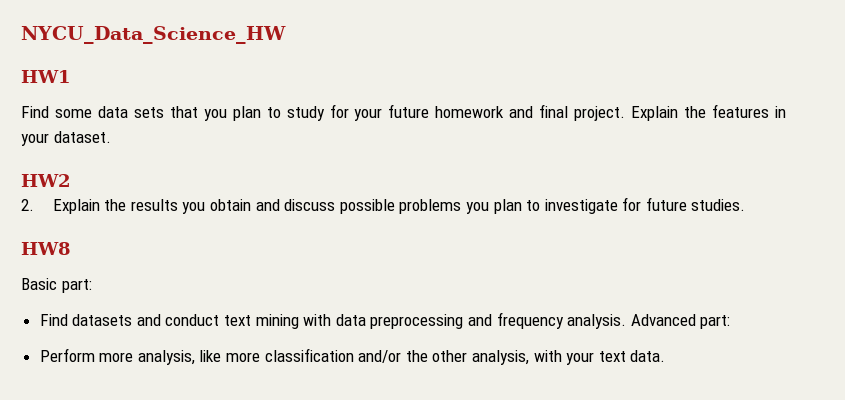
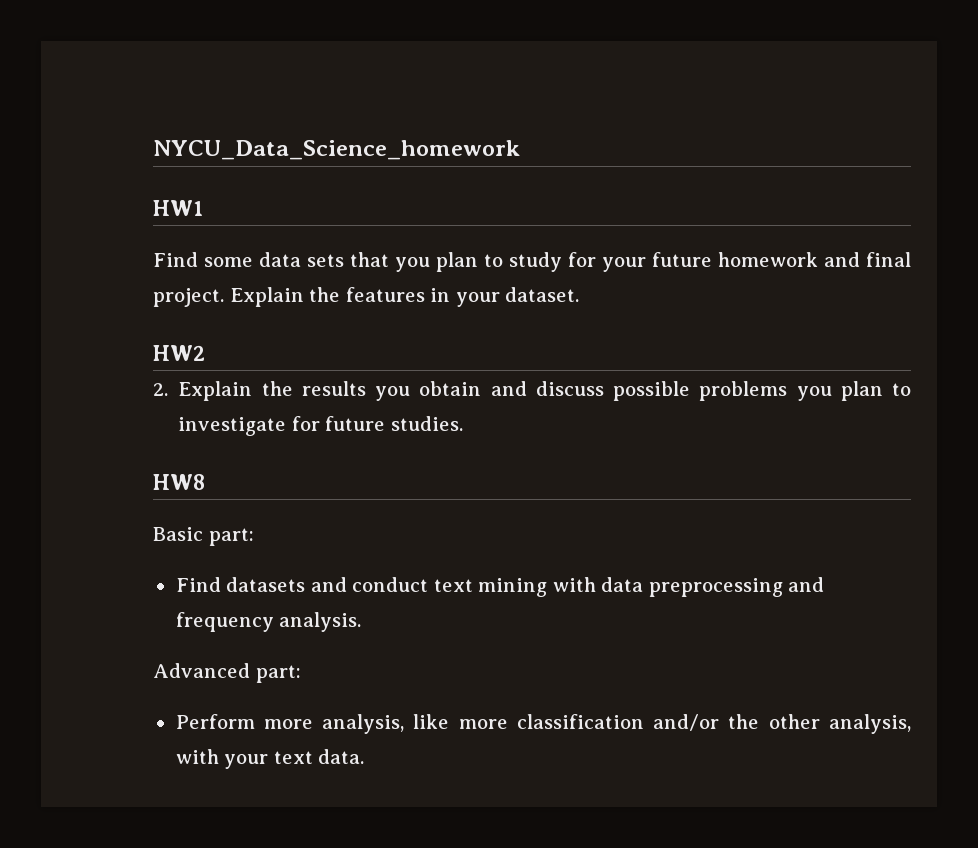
[21,26,286,44] NYCU_Data_Science_HW -> [153,140,520,160] NYCU_Data_Science_homework
(627, 321) none -> (362, 622) //

